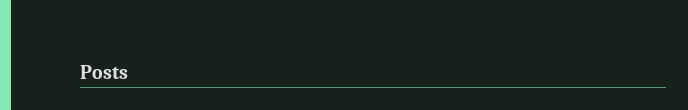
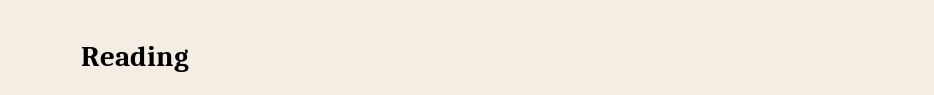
[80,65,128,79] Posts -> [81,46,189,72] Reading

